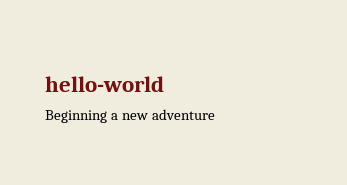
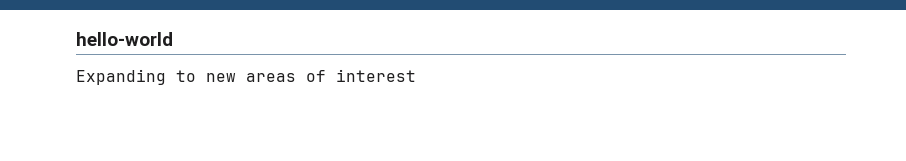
[45,109,215,123] Beginning a new adventure -> [76,69,416,85] Expanding to new areas of interest

